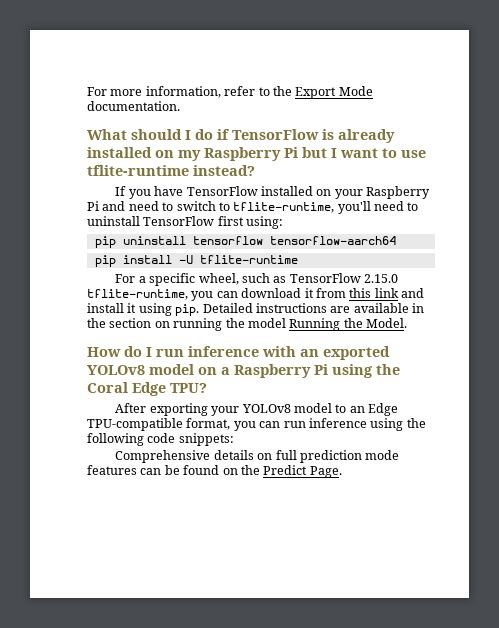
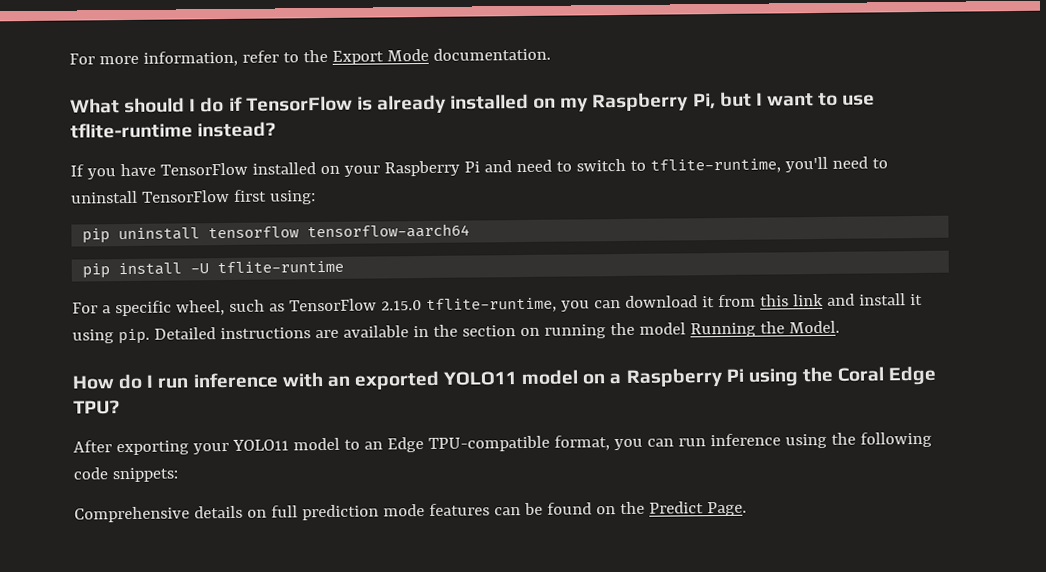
[284,147,298,158] Pi -> [692,93,716,110] Pi,
[87,365,145,375] YOLOv8 -> [443,371,519,386] YOLO11
[241,404,291,413] YOLOv8 -> [231,439,289,451] YOLO11

